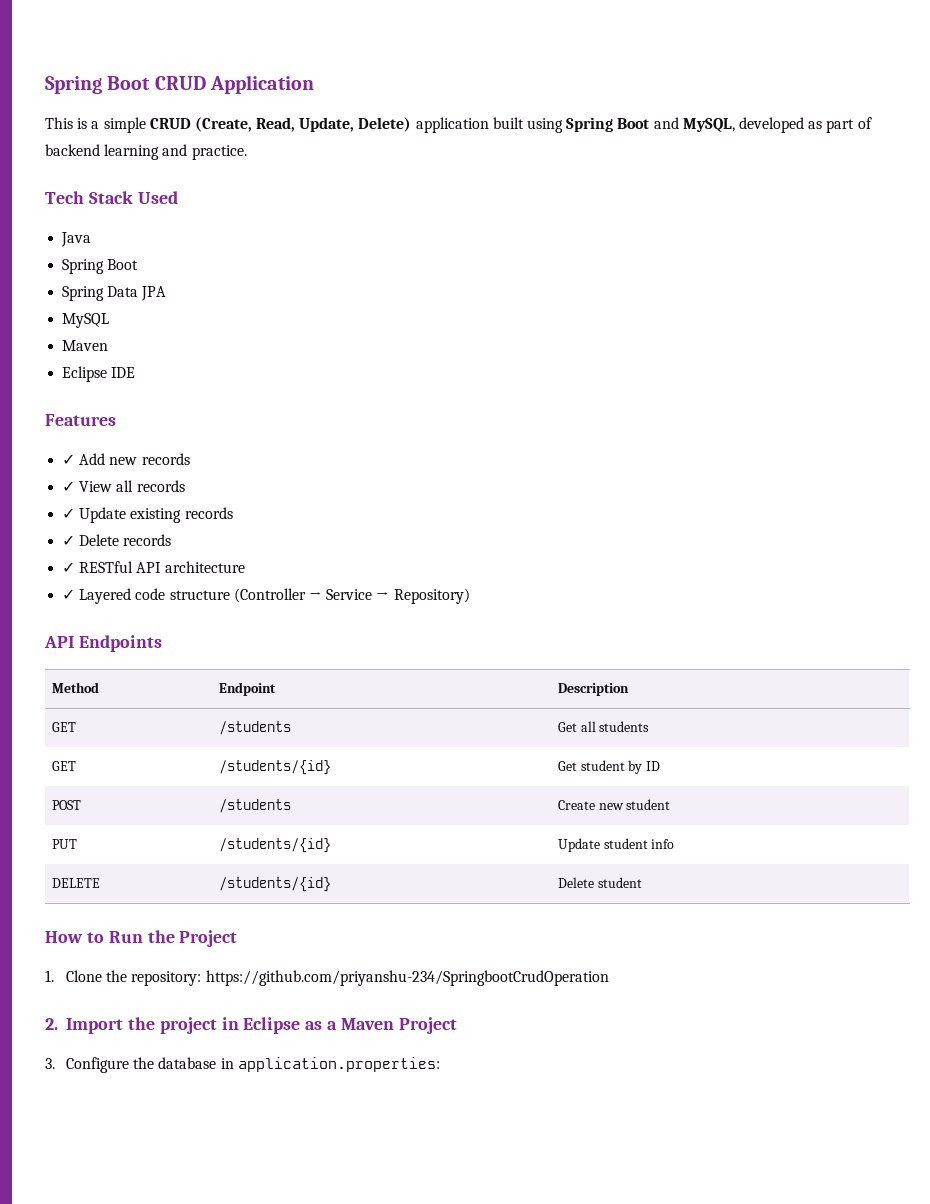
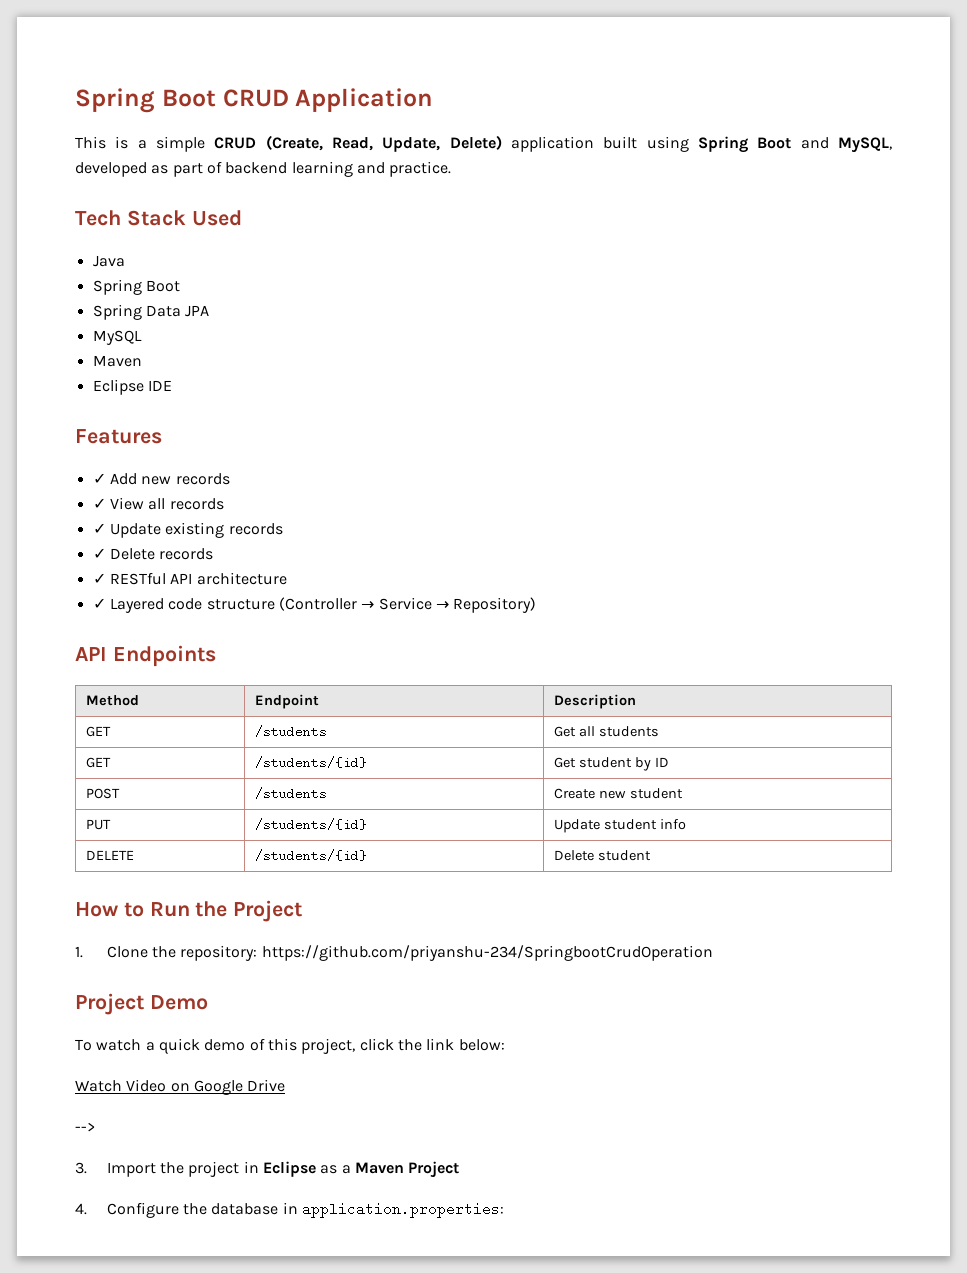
[45,1018,58,1030] 2. -> [75,993,208,1015] [75,1038,505,1054] [75,1079,286,1095] [75,1122,95,1132] [75,1162,87,1174] Project Demo // To watch a quick demo of this project, click the link below: // Watch Video on Google Drive // --> // 3.
[45,1058,55,1069] 3. -> [75,1203,87,1215] 4.

